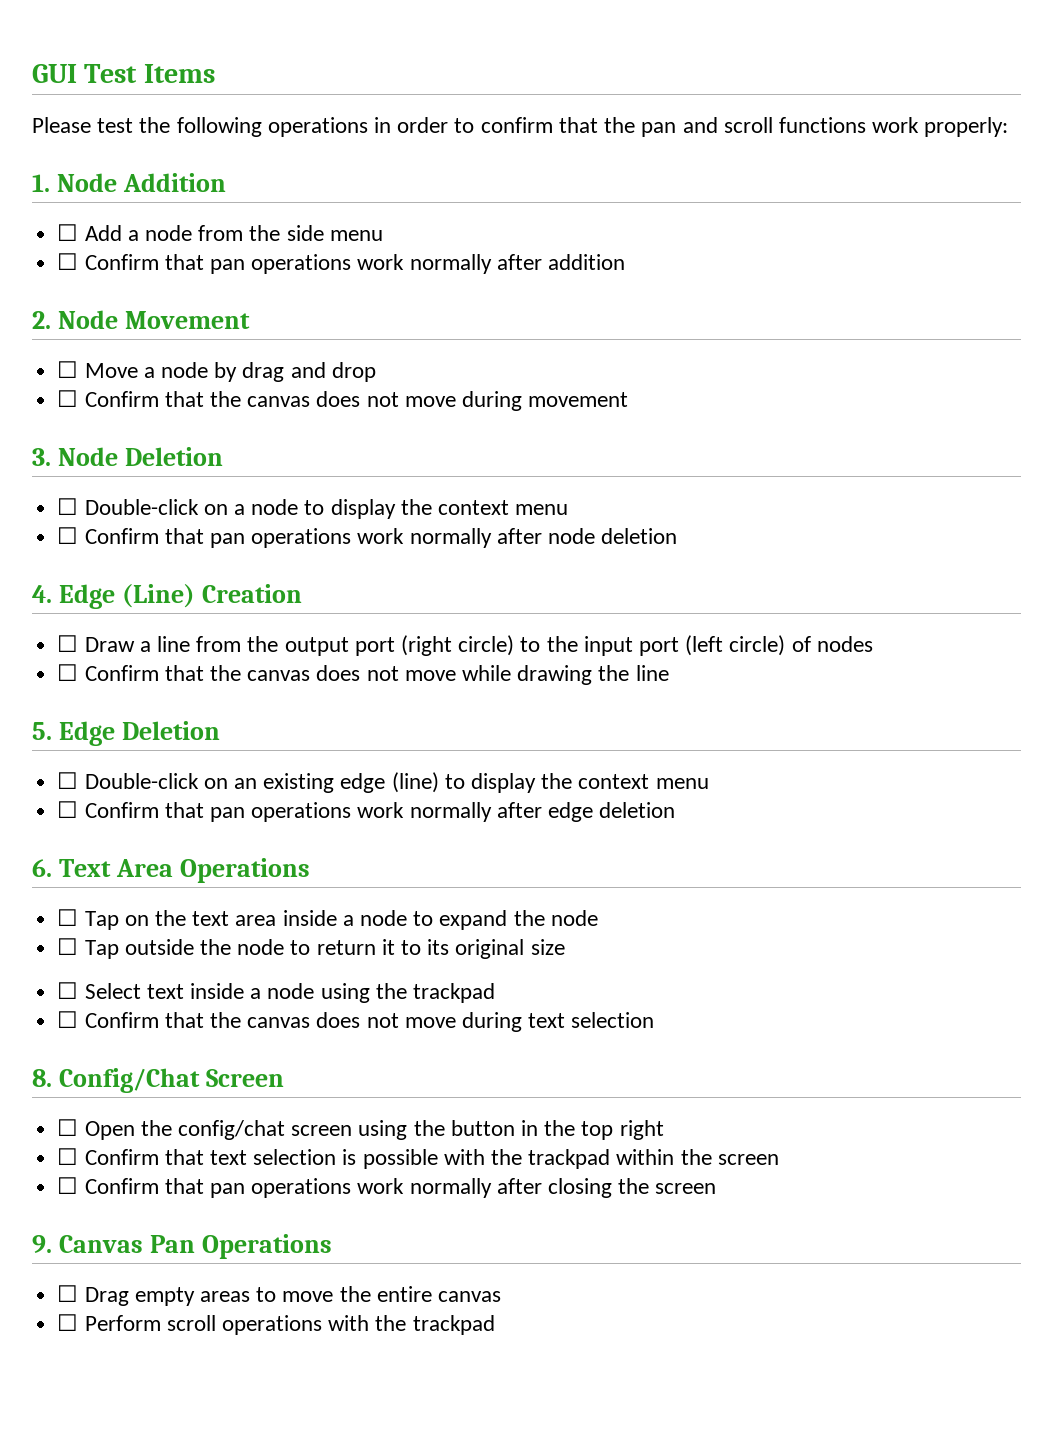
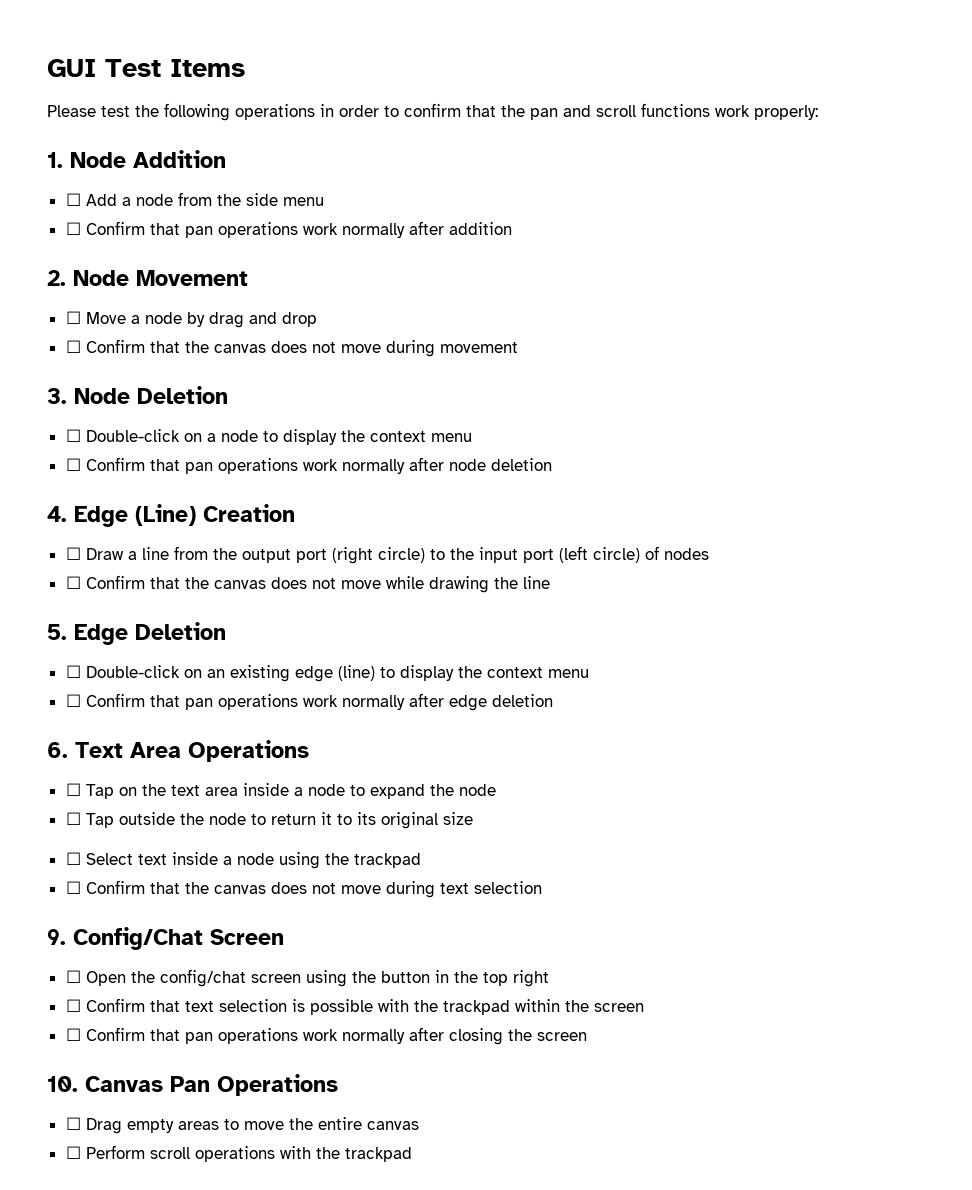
[32,1069,52,1087] 8. -> [47,929,66,945] 9.
[32,1235,52,1253] 9. -> [47,1076,78,1092] 10.

